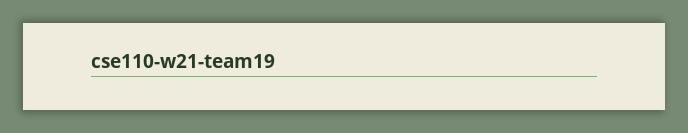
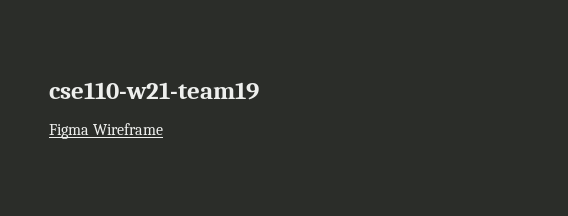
(275, 61) none -> [49,123,164,139] // Figma Wireframe

